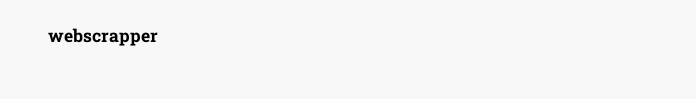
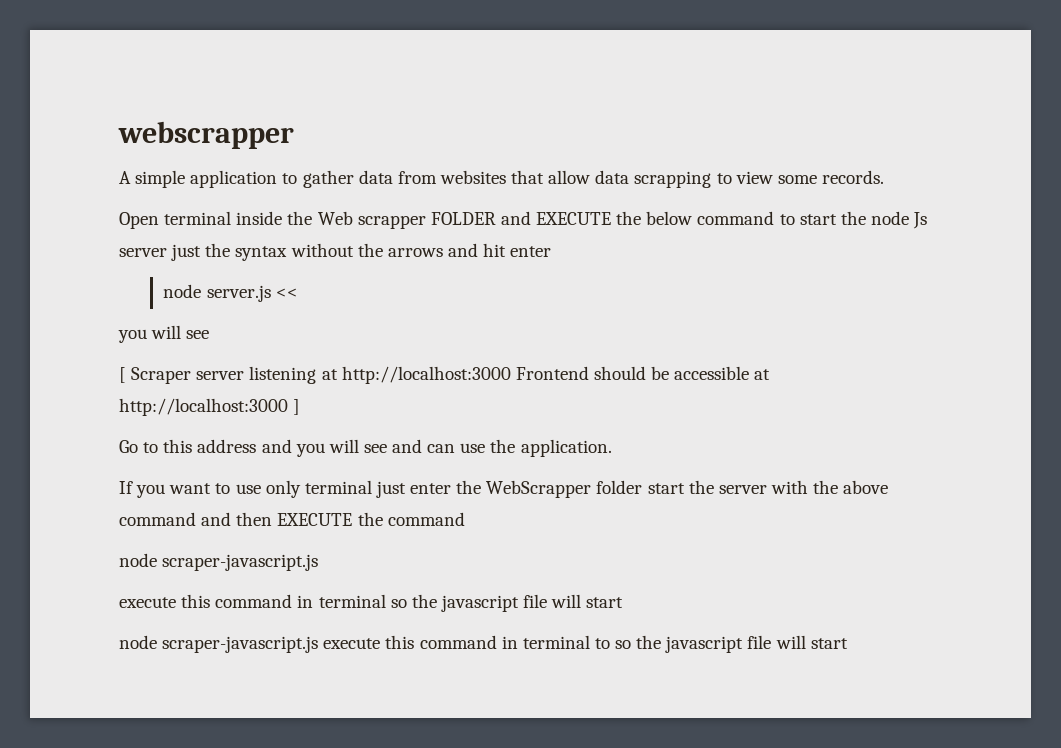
(158, 37) none -> [119,170,884,188] [119,211,928,229] [119,243,552,261] [163,284,298,302] [118,325,210,343] [119,366,771,384] [119,398,301,416] [119,439,612,457] [119,480,889,498] [119,512,465,526] [119,553,319,571] [119,594,624,612] [119,635,848,653] // A simple application to gather data from websites that allow data scrapping to view some records. // Open terminal inside the Web scrapper FOLDER and EXECUTE the below command to start the node Js server just the syntax without the arrows and hit enter // node server.js << // you will see // [ Scraper server listening at http://localhost:3000 Frontend should be accessible at http://localhost:3000 ] // Go to this address and you will see and can use the application. // If you want to use only terminal just enter the WebScrapper folder start the server with the above command and then EXECUTE the command // node scraper-javascript.js // execute this command in terminal so the javascript file will start // node scraper-javascript.js execute this command in terminal to so the javascript file will start

